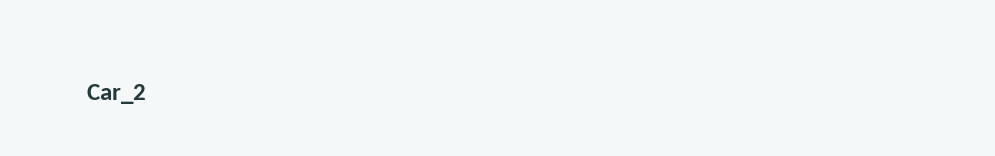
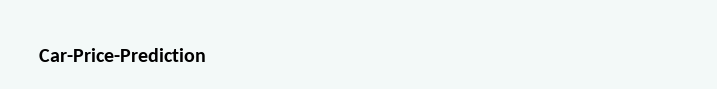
[87,84,146,104] Car_2 -> [39,48,206,62] Car-Price-Prediction

